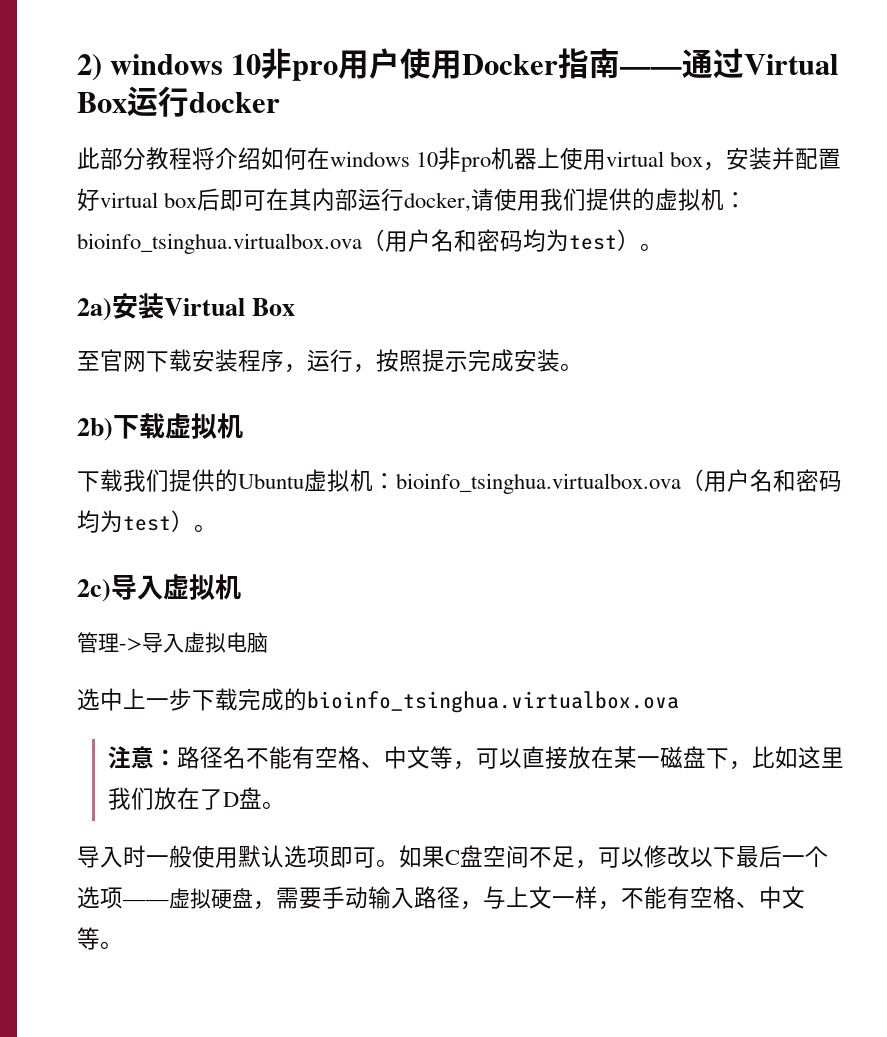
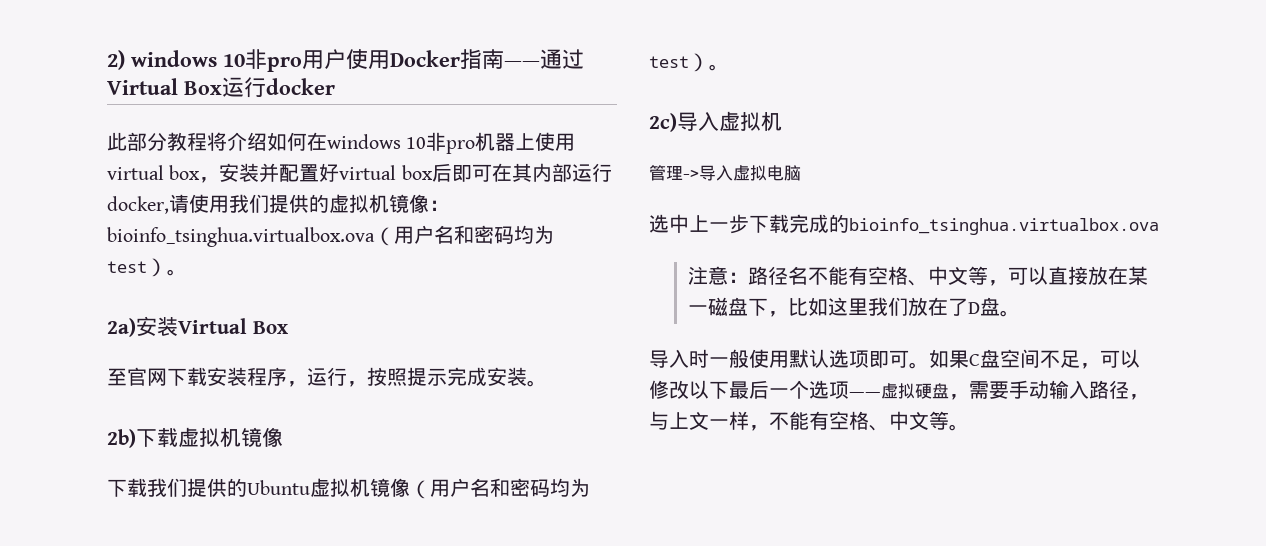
(725, 199) none -> [389,194,429,213] 镜像
(243, 426) none -> [241,427,283,447] 镜像
[373,473,681,494] ：bioinfo_tsinghua.virtualbox.ova -> [370,478,410,497] 镜像

